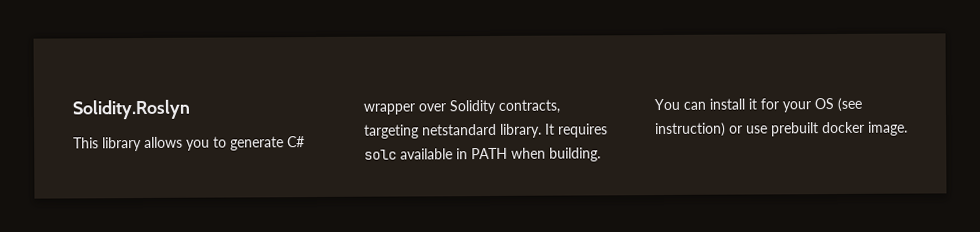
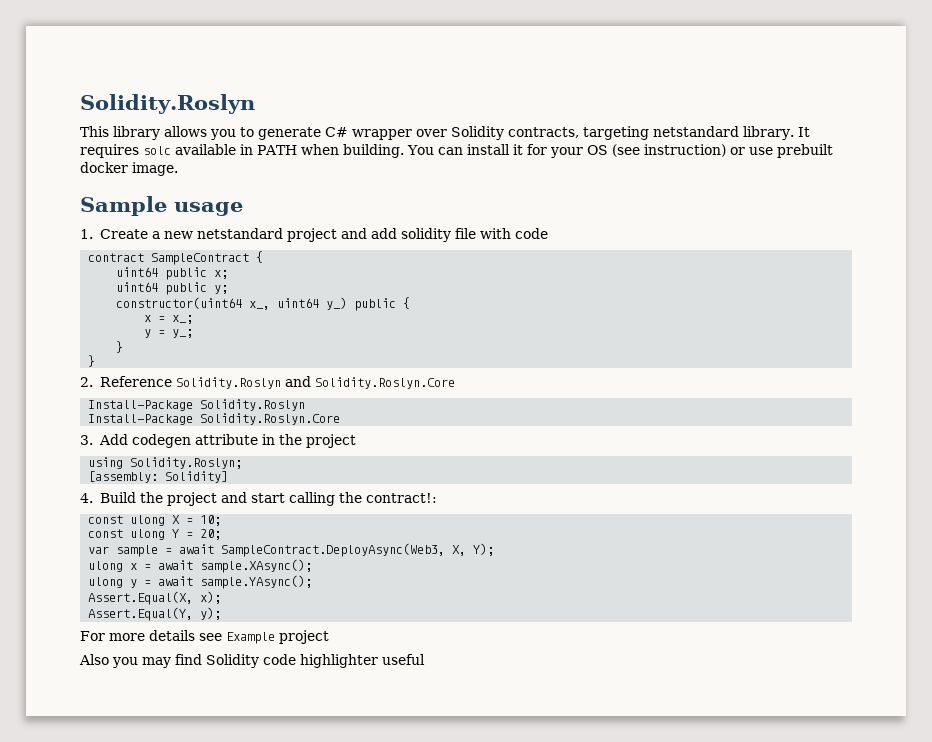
(908, 128) none -> [80,196,243,216] [80,228,548,242] [88,251,264,265] [116,267,229,280] [116,282,229,295] [116,297,411,311] [144,315,194,324] [144,329,194,338] [116,341,124,353] [88,355,96,367] [80,376,455,389] [88,399,306,411] [88,413,341,425] [80,434,356,448] [88,457,243,469] [88,471,229,483] [80,492,437,506] [88,515,222,526] [88,529,222,540] [88,543,495,557] [88,559,313,573] [88,575,313,589] [88,591,222,605] [88,607,222,621] [80,630,329,644] [79,654,425,668] // Sample usage // 1. Create a new netstandard project and add solidity file with code // contract SampleContract { // uint64 public x; // uint64 public y; // constructor(uint64 x_, uint64 y_) public { // x = x_; // y = y_; // } // } // 2. Reference Solidity.Roslyn and Solidity.Roslyn.Core // Install-Package Solidity.Roslyn // Install-Package Solidity.Roslyn.Core // 3. Add codegen attribute in the project // using Solidity.Roslyn; // [assembly: Solidity] // 4. Build the project and start calling the contract!: // const ulong X = 10; // const ulong Y = 20; // var sample = await SampleContract.DeployAsync(Web3, X, Y); // ulong x = await sample.XAsync(); // ulong y = await sample.YAsync(); // Assert.Equal(X, x); // Assert.Equal(Y, y); // For more details see Example project // Also you may find Solidity code highlighter useful

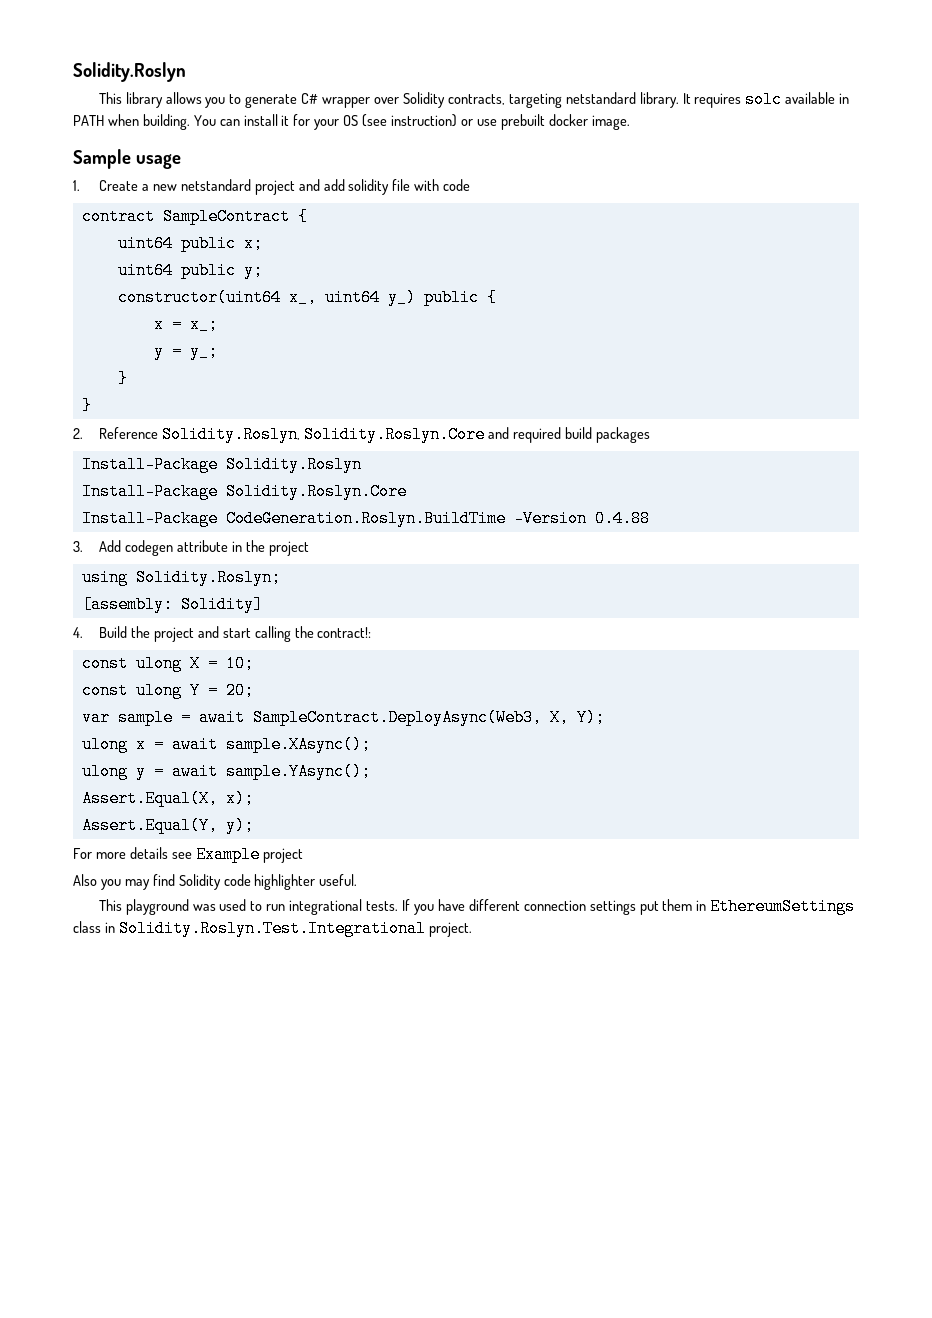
[175,376,455,389] Solidity.Roslyn and Solidity.Roslyn.Core -> [161,426,650,443] Solidity.Roslyn, Solidity.Roslyn.Core and required build packages
(341, 419) none -> [81,510,650,527] // Install-Package CodeGeneration.Roslyn.BuildTime -Version 0.4.88
[382,654,425,665] useful -> [319,874,358,886] [98,898,856,915] [73,920,472,937] useful. // This playground was used to run integrational tests. If you have different connection settings put them in EthereumSettings class in Solidity.Roslyn.Test.Integrational project.

